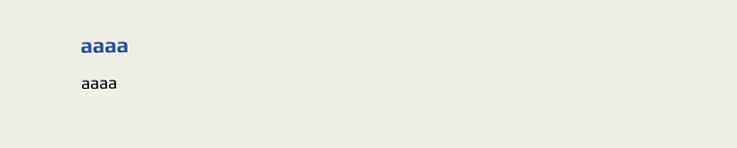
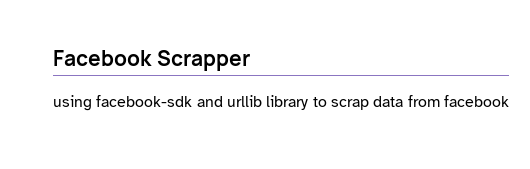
[80,41,129,54] [81,79,118,90] aaaa // aaaa -> [53,50,250,71] [53,95,509,111] Facebook Scrapper // using facebook-sdk and urllib library to scrap data from facebook

